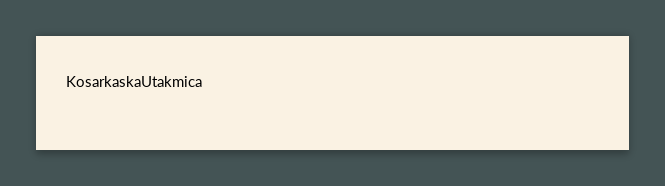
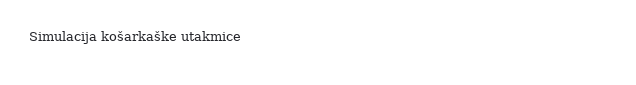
[66,76,202,87] KosarkaskaUtakmica -> [29,31,241,44] Simulacija košarkaške utakmice

